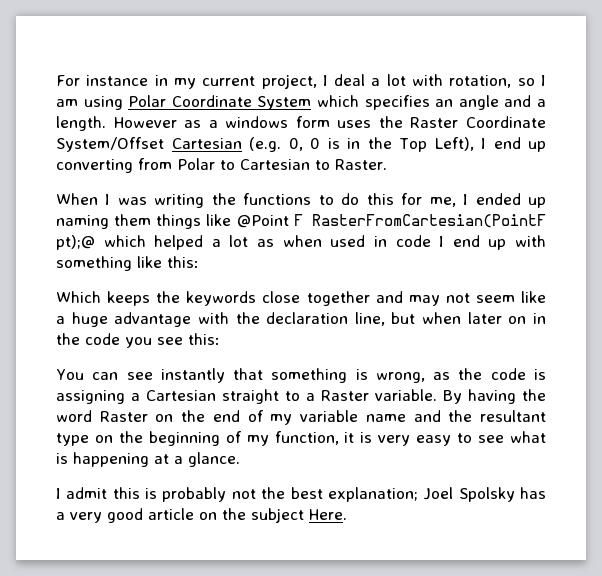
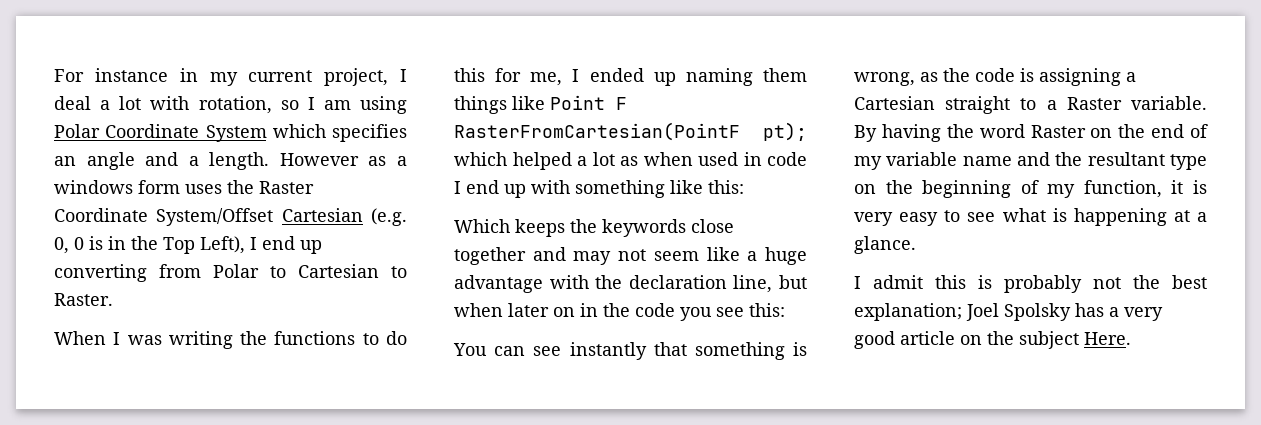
[236,215,289,228] @Point -> [550,95,605,110] Point
[56,235,95,250] pt);@ -> [763,122,807,141] pt);

